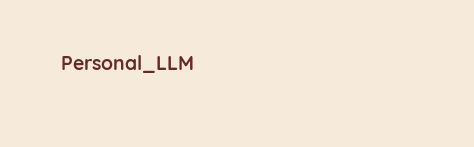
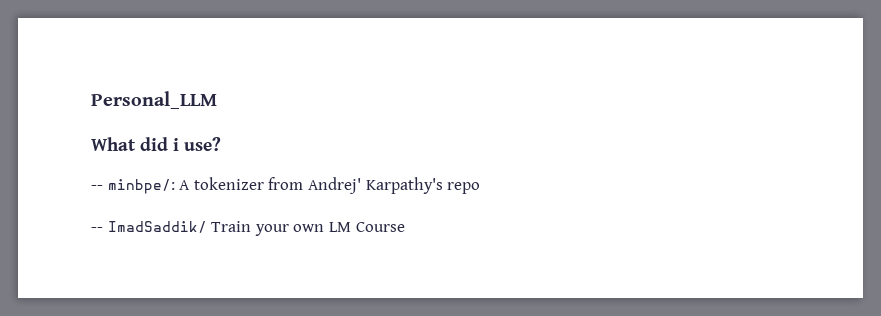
(194, 64) none -> [91,137,221,151] [91,177,481,194] [91,221,405,236] // What did i use? // -- minbpe/: A tokenizer from Andrej' Karpathy's repo // -- ImadSaddik/ Train your own LM Course

